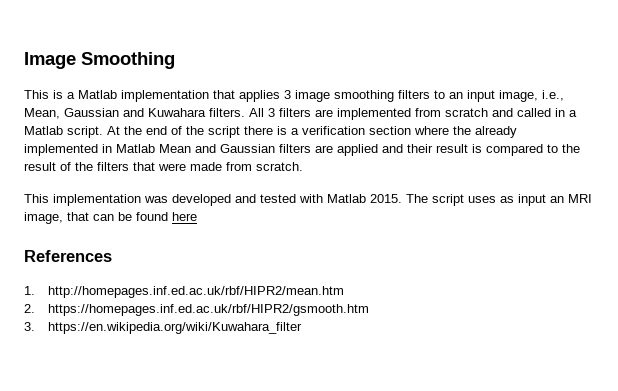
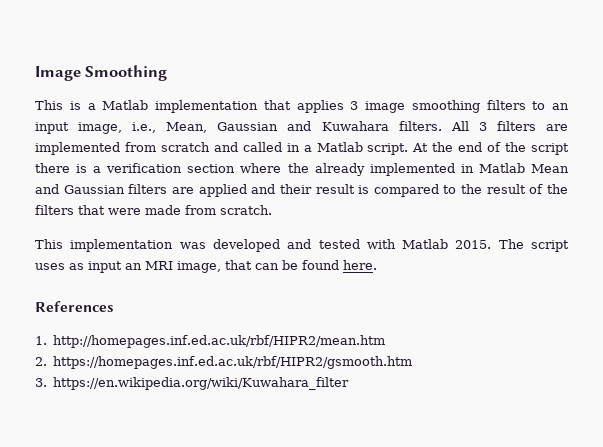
[172,212,197,221] here -> [343,260,377,270] here.

